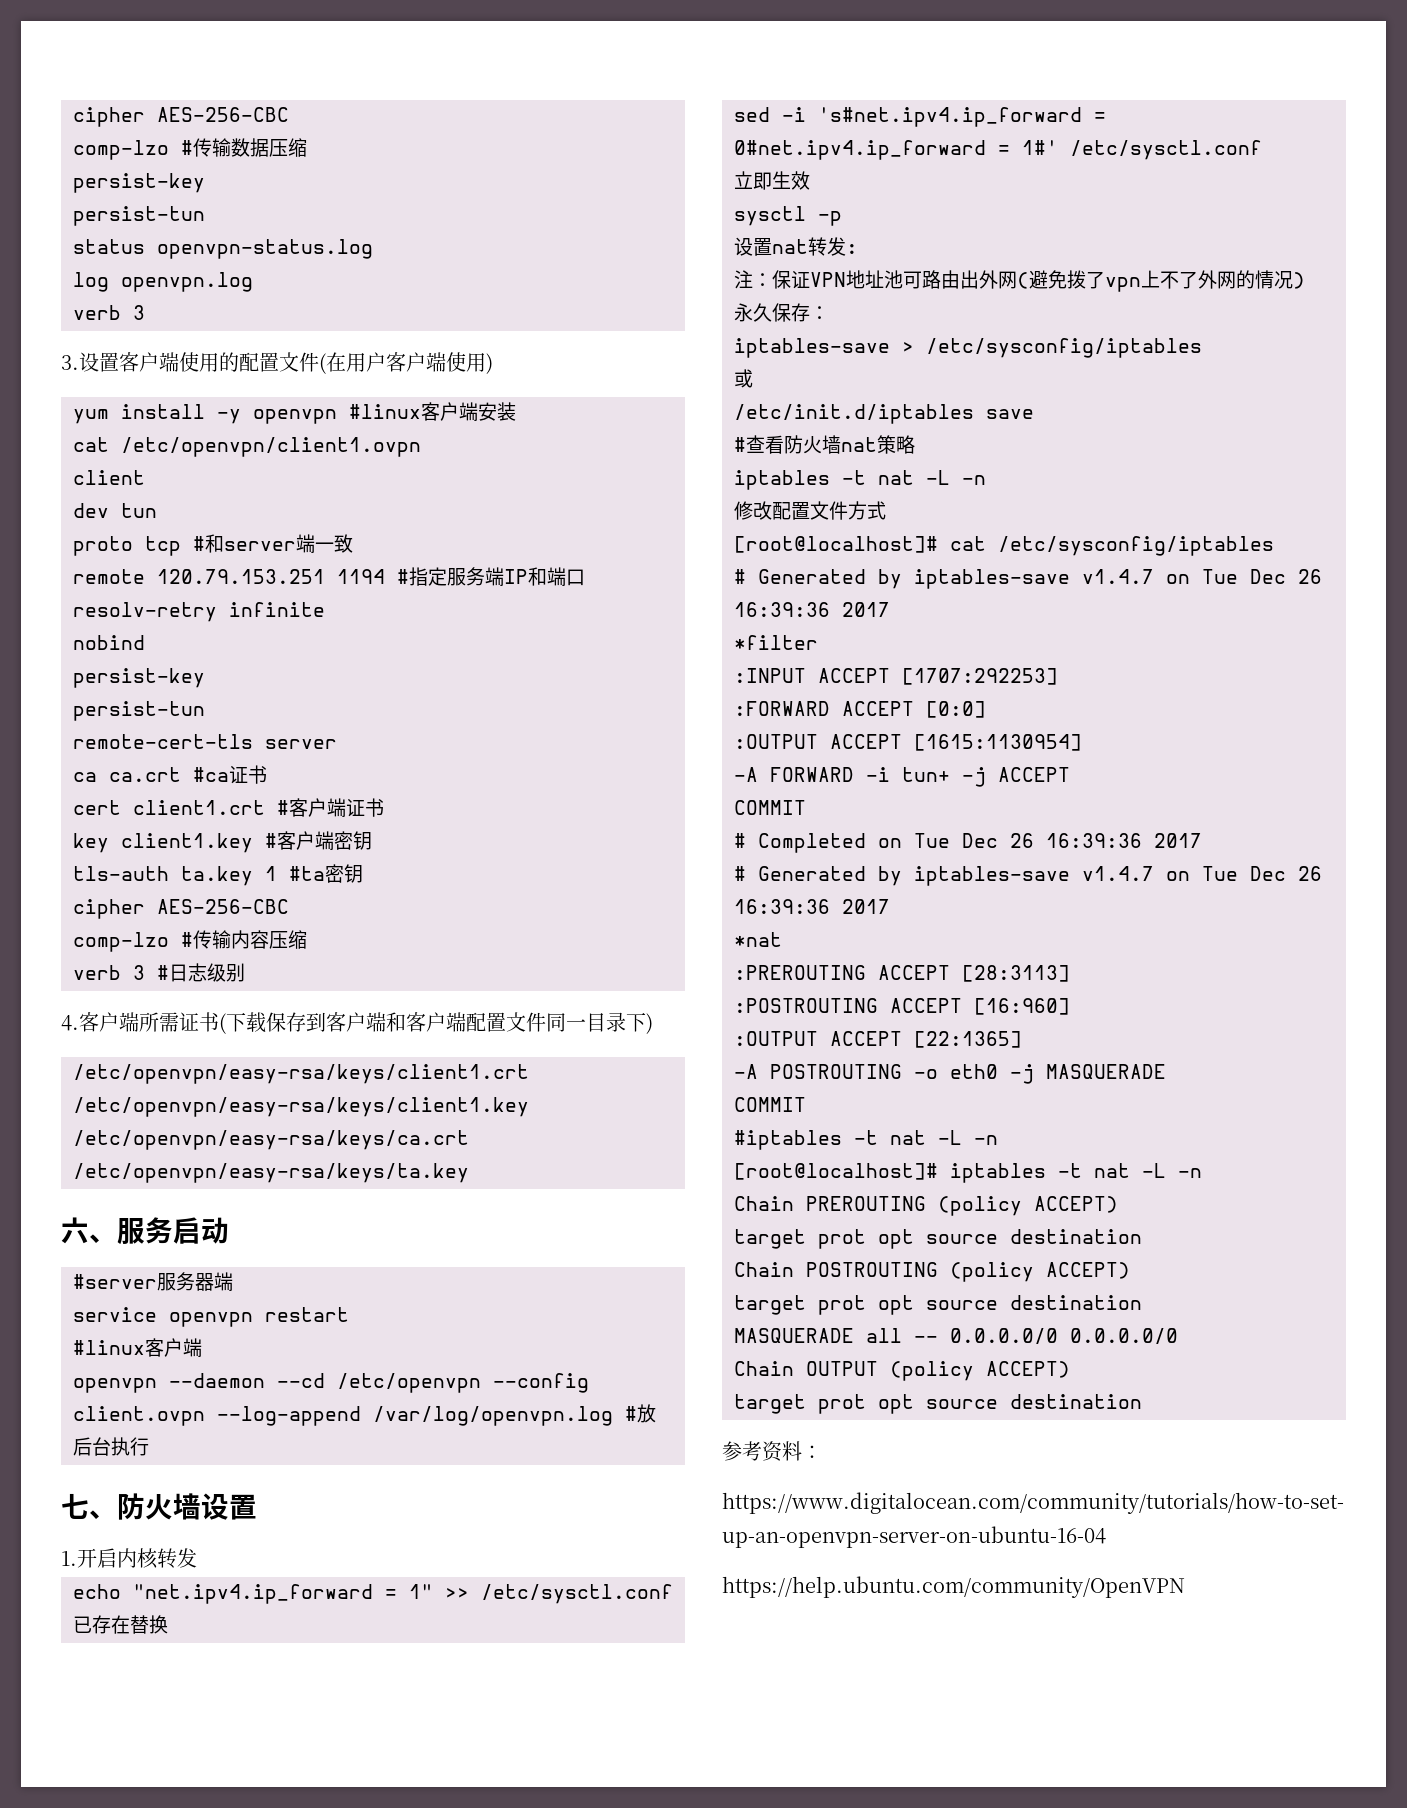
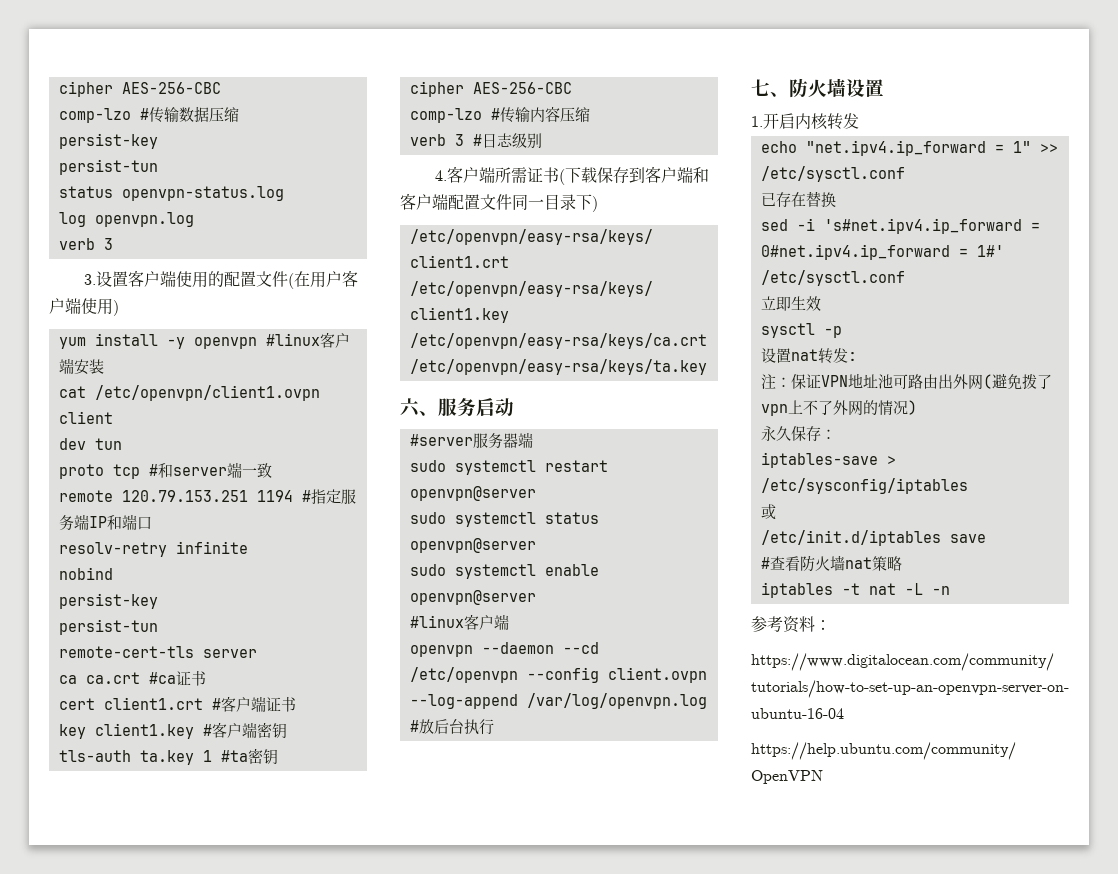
[73,1307,253,1327] service openvpn -> [409,460,536,475] sudo systemctl
(349, 1314) none -> [409,486,536,501] [409,512,599,527] [409,538,536,553] [409,564,599,579] [409,590,536,605] openvpn@server // sudo systemctl status openvpn@server // sudo systemctl enable openvpn@server
[734,501,886,520] [734,536,1274,556] [734,569,1322,589] [734,602,890,617] [734,635,818,650] [734,668,1058,685] [734,701,986,718] [734,734,1082,751] [734,767,1070,787] [734,800,806,815] [734,833,1202,853] [734,866,1322,886] [734,899,890,914] [734,932,782,947] [734,965,1070,982] [734,998,1070,1015] [734,1031,1022,1048] [734,1064,1166,1084] [734,1097,806,1112] [734,1130,998,1150] [734,1163,1202,1183] [734,1196,1118,1216] [734,1229,1142,1249] [734,1262,1130,1282] [734,1295,1142,1315] [734,1328,1178,1344] [734,1361,1070,1381] [734,1394,1142,1414] // 修改配置文件方式 // [root@localhost]# cat /etc/sysconfig/iptables // # Generated by iptables-save v1.4.7 on Tue Dec 26 16:39:36 2017 // *filter // :INPUT ACCEPT [1707:292253] // :FORWARD ACCEPT [0:0] // :OUTPUT ACCEPT [1615:1130954] // -A FORWARD -i tun+ -j ACCEPT // COMMIT // # Completed on Tue Dec 26 16:39:36 2017 // # Generated by iptables-save v1.4.7 on Tue Dec 26 16:39:36 2017 // *nat // :PREROUTING ACCEPT [28:3113] // :POSTROUTING ACCEPT [16:960] // :OUTPUT ACCEPT [22:1365] // -A POSTROUTING -o eth0 -j MASQUERADE // COMMIT // #iptables -t nat -L -n // [root@localhost]# iptables -t nat -L -n // Chain PREROUTING (policy ACCEPT) // target prot opt source destination // Chain POSTROUTING (policy ACCEPT) // target prot opt source destination // MASQUERADE all -- 0.0.0.0/0 0.0.0.0/0 // Chain OUTPUT (policy ACCEPT) // target prot opt source destination -> (950, 590) none

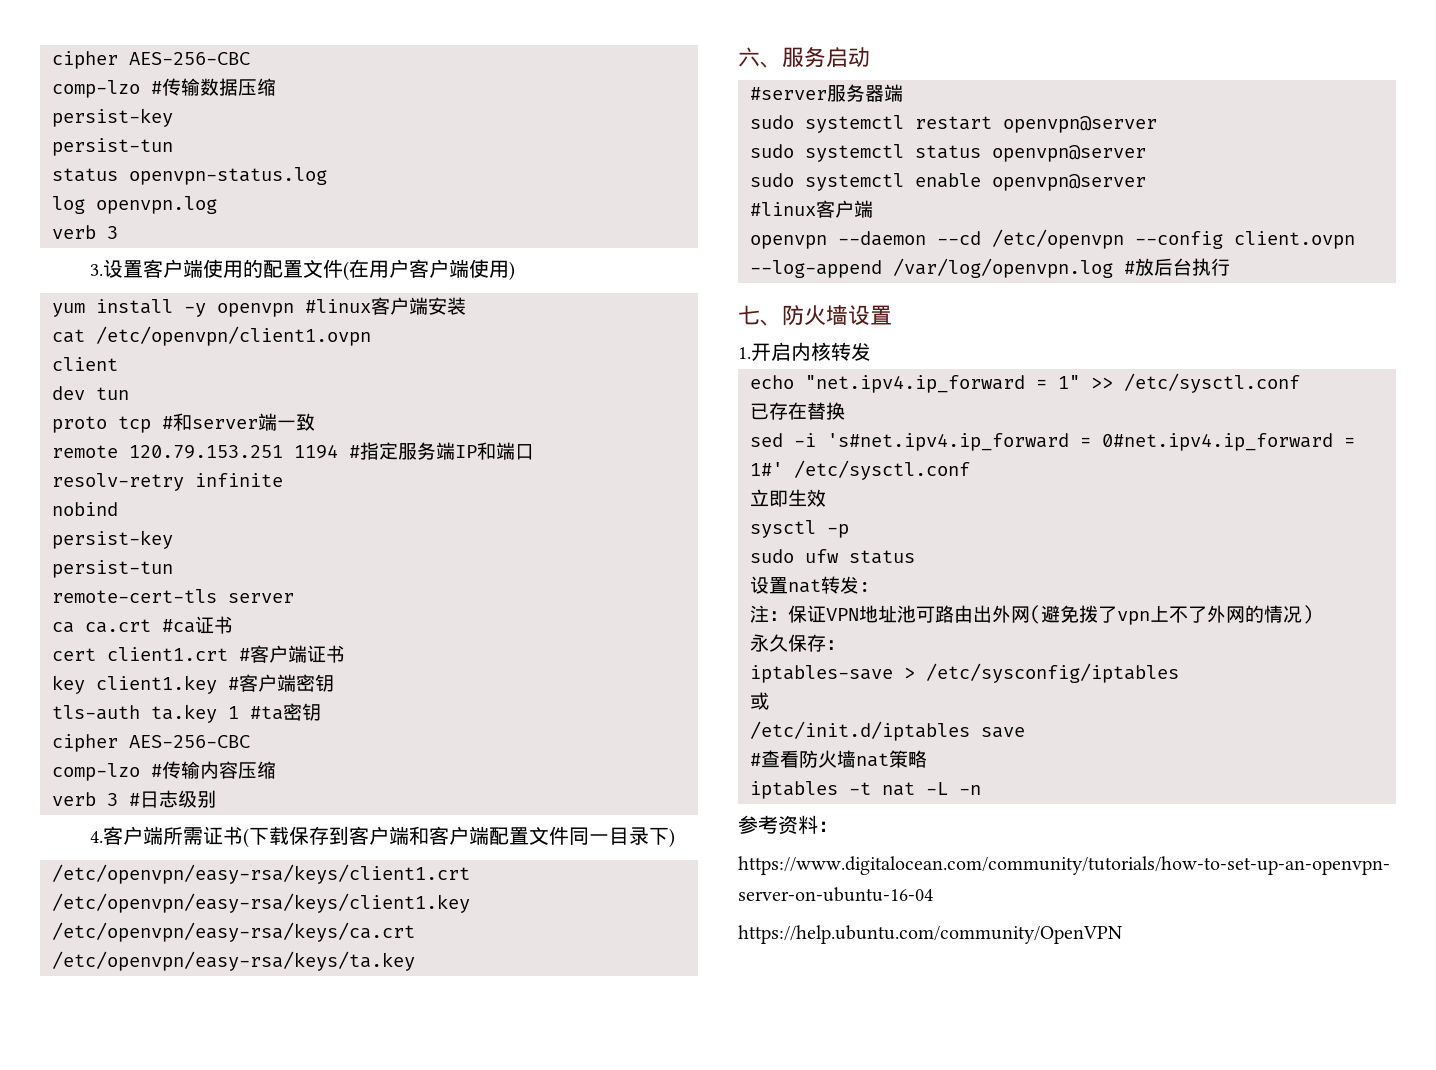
(842, 332) none -> [750,549,915,564] // sudo ufw status

